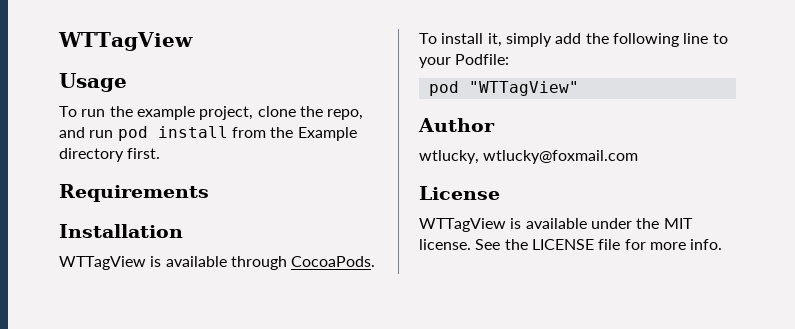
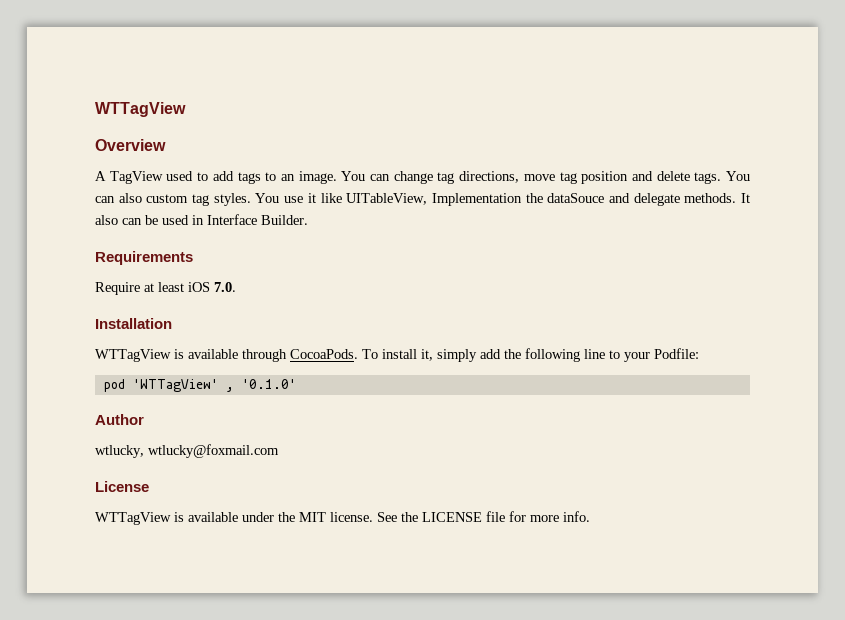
[59,73,127,92] [59,106,364,120] [59,126,357,141] [59,148,161,162] [59,184,209,202] Usage // To run the example project, clone the repo, and run pod install from the Example directory first. // Requirements -> [95,139,166,151] [95,171,750,184] [95,193,750,206] [95,214,308,225] [95,251,193,265] [95,282,236,295] Overview // A TagView used to add tags to an image. You can change tag directions, move tag position and delete tags. You can also custom tag styles. You use it like UITableView, Implementation the dataSouce and delegate methods. It also can be used in Interface Builder. // Requirements // Require at least iOS 7.0.
[468,81,579,96] "WTTagView" -> [132,379,296,392] 'WTTagView' , '0.1.0'

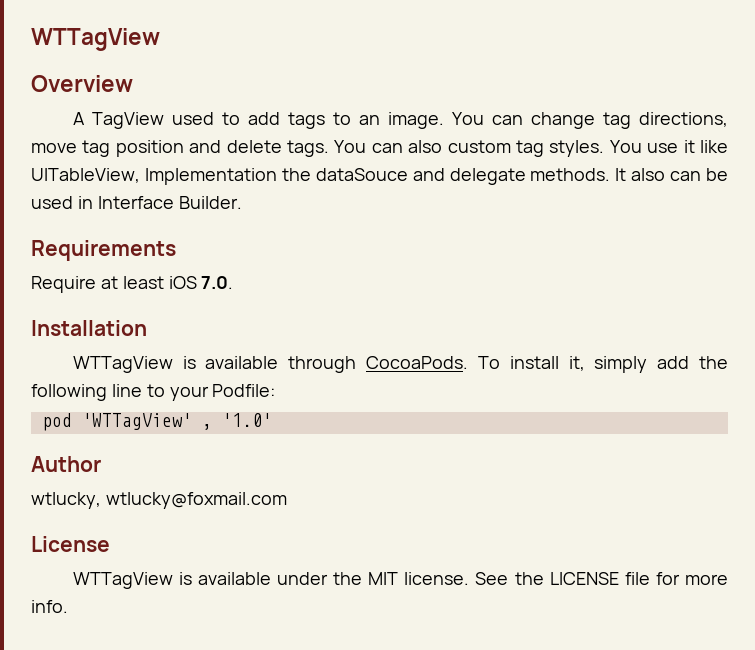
[241,379,296,389] '0.1.0' -> [221,413,272,427] '1.0'

